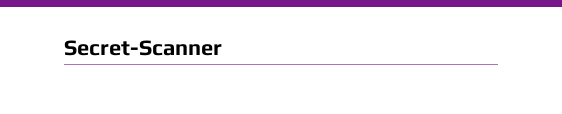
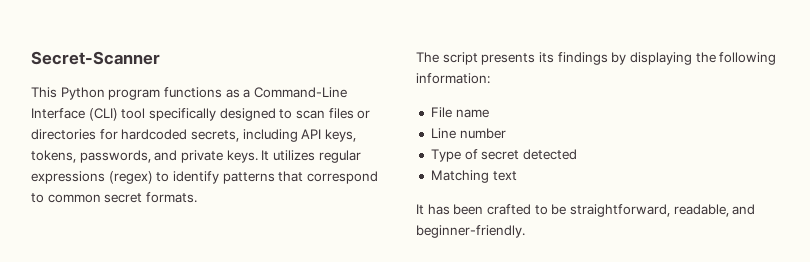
(222, 48) none -> [31,87,347,100] [31,108,371,121] [31,129,356,142] [31,150,361,163] [31,171,378,184] [31,192,197,203] [416,52,777,65] [416,73,490,84] [430,107,489,118] [430,128,506,139] [430,149,577,162] [430,170,517,183] [416,204,756,217] [416,225,525,238] // This Python program functions as a Command-Line Interface (CLI) tool specifically designed to scan files or directories for hardcoded secrets, including API keys, tokens, passwords, and private keys. It utilizes regular expressions (regex) to identify patterns that correspond to common secret formats. // The script presents its findings by displaying the following information: // File name // Line number // Type of secret detected // Matching text // It has been crafted to be straightforward, readable, and beginner-friendly.

